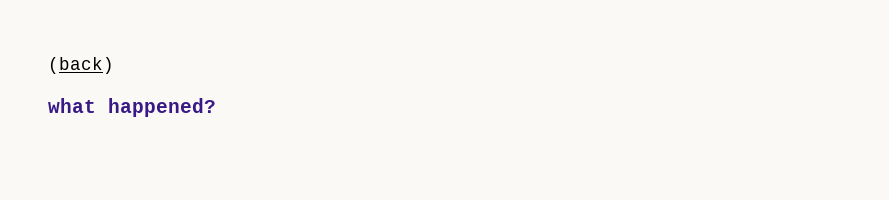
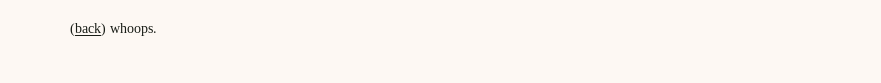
[48,98,216,117] // what happened? -> [110,23,157,36] whoops.

